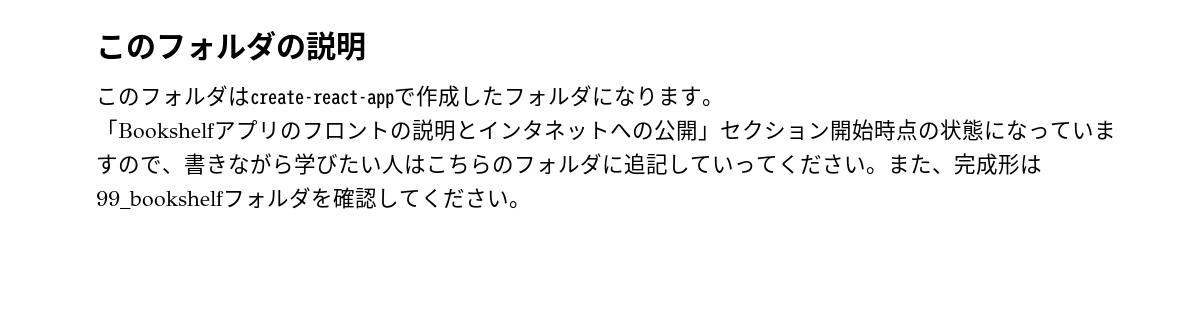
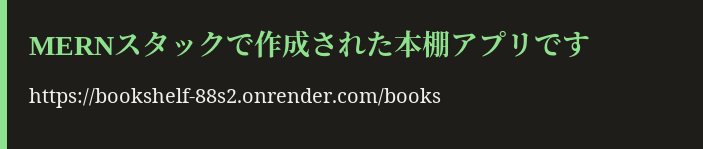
[96,30,366,61] [96,85,724,109] [96,119,1116,141] [96,153,1042,175] [96,187,531,209] このフォルダの説明 // このフォルダはcreate-react-appで作成したフォルダになります。 // 「Bookshelfアプリのフロントの説明とインタネットへの公開」セクション開始時点の状態になっていますので、書きながら学びたい人はこちらのフォルダに追記していってください。また、完成形は99_bookshelfフォルダを確認してください。 -> [29,30,590,58] [29,88,441,108] MERNスタックで作成された本棚アプリです // https://bookshelf-88s2.onrender.com/books

